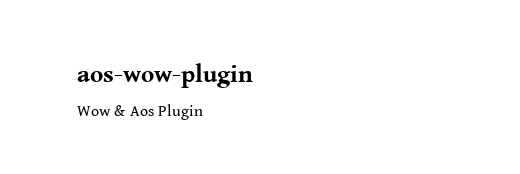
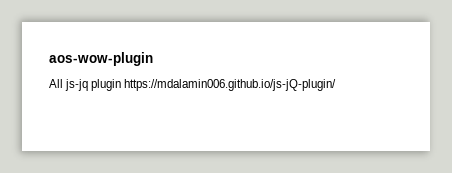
[77,104,203,120] Wow & Aos Plugin -> [49,79,337,91] All js-jq plugin https://mdalamin006.github.io/js-jQ-plugin/

